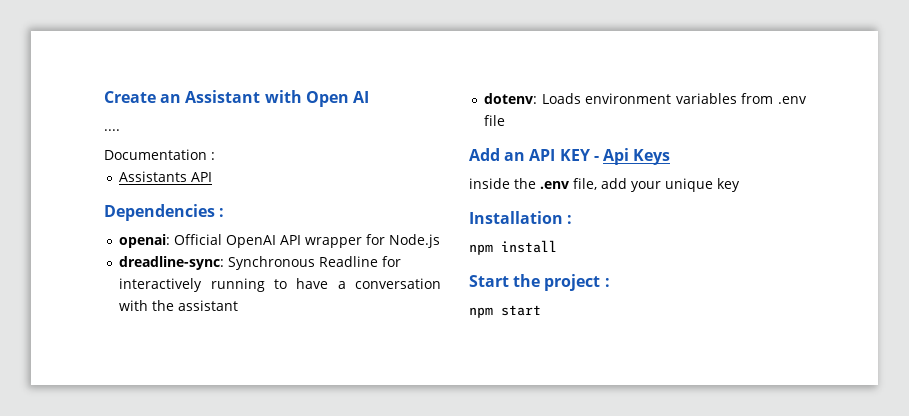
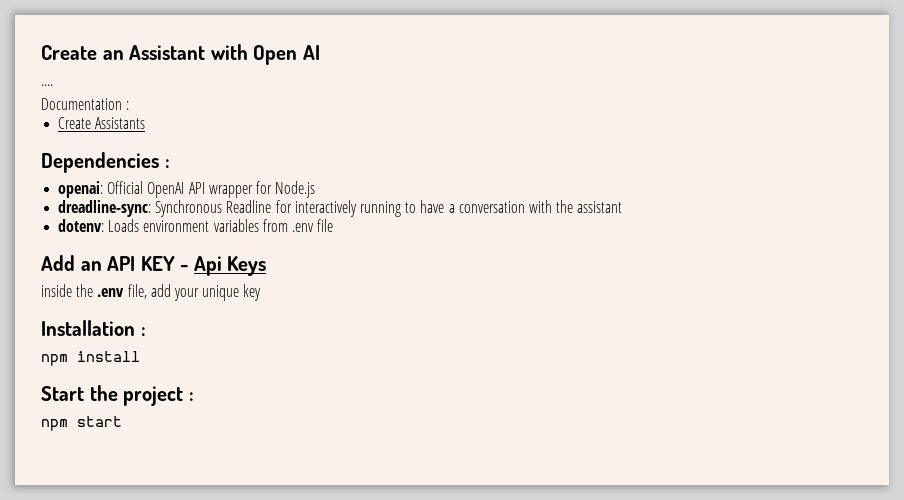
(215, 156) none -> [58,117,92,129] Create
[191,172,213,182] API -> (146, 123) none

